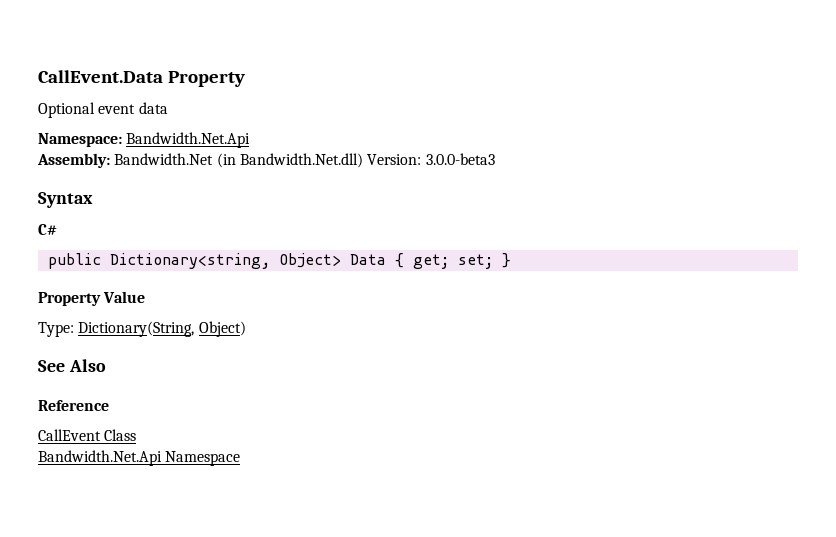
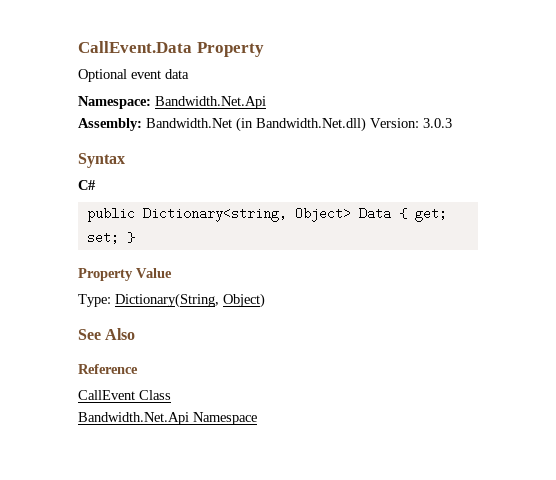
[425,153,495,165] 3.0.0-beta3 -> [423,118,452,128] 3.0.3

